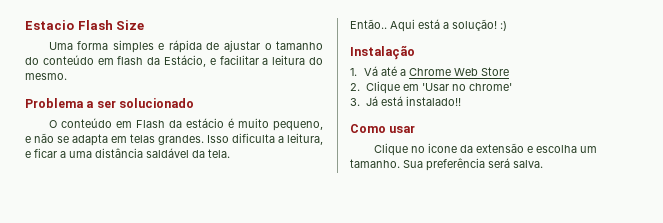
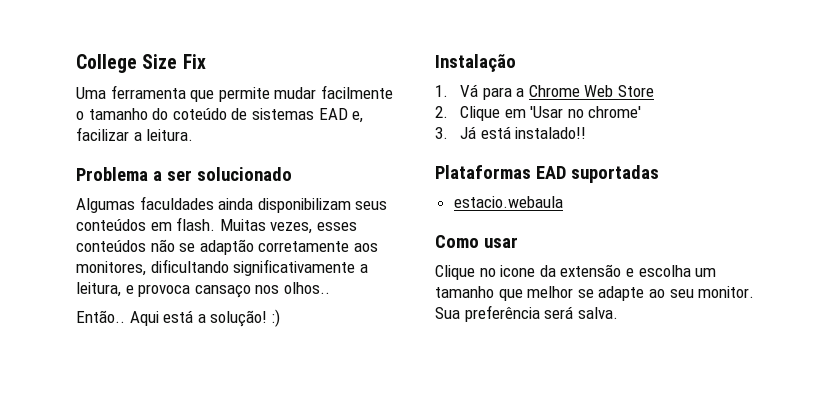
[25,20,113,30] Estacio Flash -> [76,54,137,73] College
(145, 25) none -> [182,54,206,69] Fix
[77,40,323,53] [25,55,324,67] [25,73,67,80] [25,98,195,108] [48,118,323,131] [25,133,323,146] [25,148,230,158] forma simples e rápida de ajustar o tamanho do conteúdo em flash da Estácio, e facilitar a leitura do mesmo. // Problema a ser solucionado // O conteúdo em Flash da estácio é muito pequeno, e não se adapta em telas grandes. Isso dificulta a leitura, e ficar a uma distância saldável da tela. -> [110,85,393,102] [76,108,364,123] [76,127,194,141] [76,167,292,181] [76,196,388,213] [76,217,357,234] [76,239,378,255] [76,259,368,276] [76,282,330,298] ferramenta que permite mudar facilmente o tamanho do coteúdo de sistemas EAD e, facilizar a leitura. // Problema a ser solucionado // Algumas faculdades ainda disponibilizam seus conteúdos em flash. Muitas vezes, esses conteúdos não se adaptão corretamente aos monitores, dificultando significativamente a leitura, e provoca cansaço nos olhos..
[380,66,397,76] até -> [482,87,512,100] para
(461, 101) none -> [435,165,659,183] [453,196,563,208] // Plataformas EAD suportadas // estacio.webaula
[350,159,400,168] tamanho. -> [435,286,755,301] tamanho que melhor se adapte ao seu monitor.

